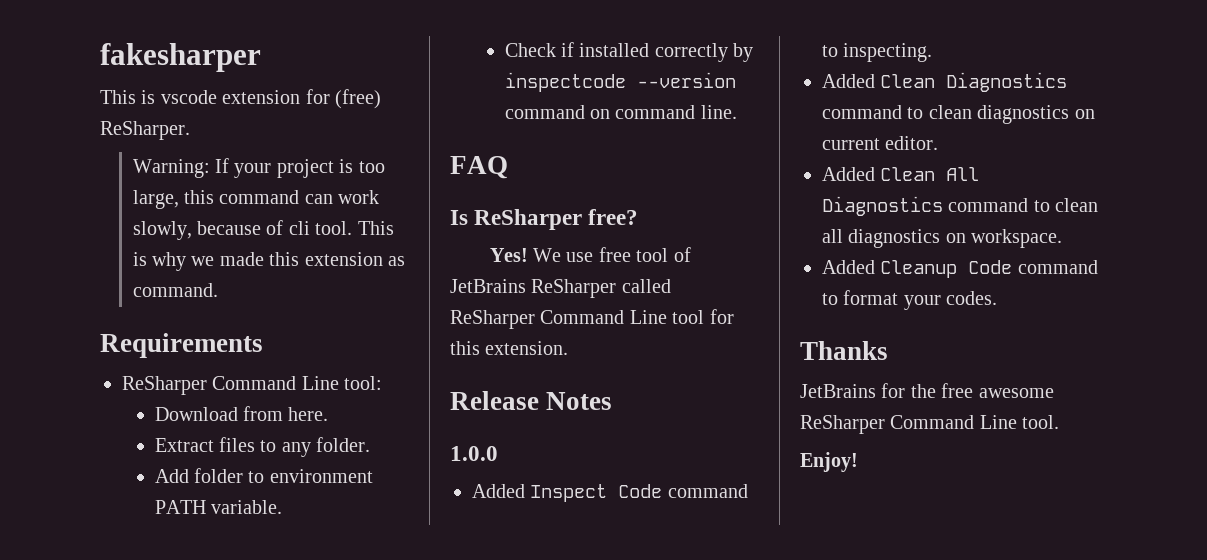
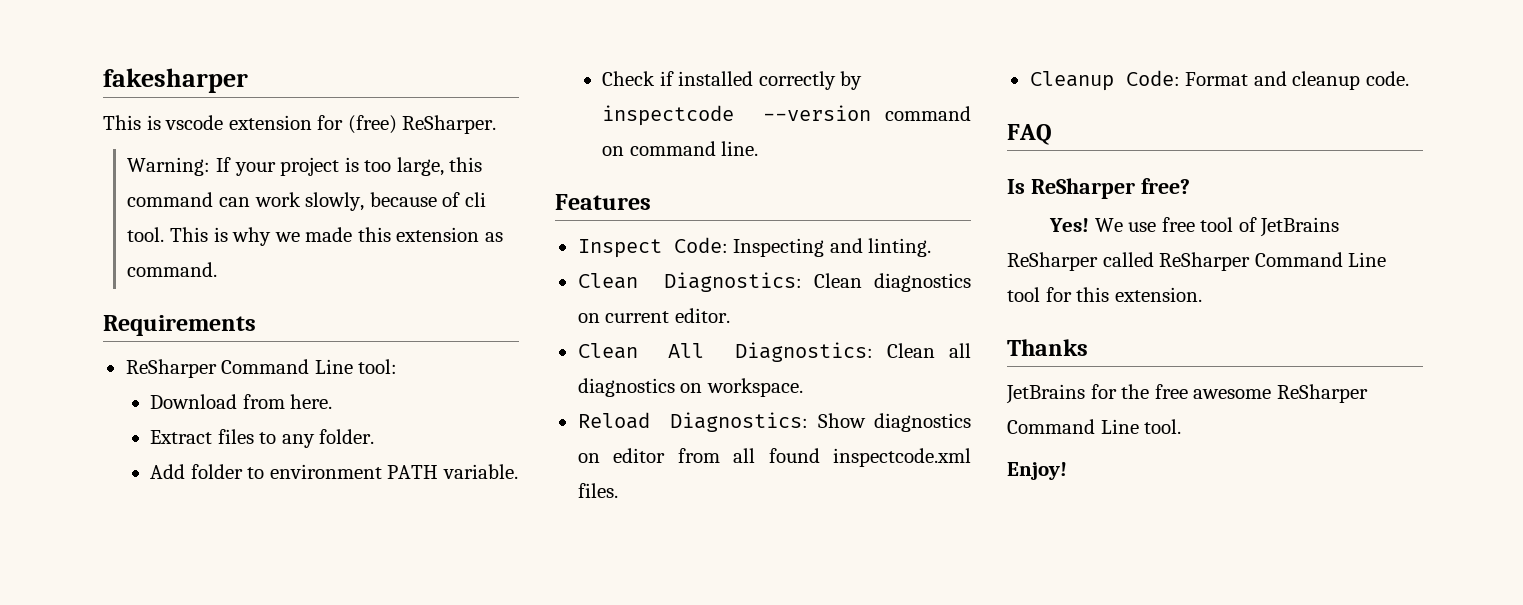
(737, 112) none -> [555,194,651,210] [577,237,932,258] [577,272,971,292] [577,308,730,323] [577,342,971,362] [577,378,803,397] [577,412,971,432] [577,448,971,467] [577,483,618,498] [1029,70,1409,91] // Features // Inspect Code: Inspecting and linting. // Clean Diagnostics: Clean diagnostics on current editor. // Clean All Diagnostics: Clean all diagnostics on workspace. // Reload Diagnostics: Show diagnostics on editor from all found inspectcode.xml files. // Cleanup Code: Format and cleanup code.
[450,391,613,410] [450,446,498,461] [472,484,748,502] [822,43,933,62] [822,72,1068,92] [822,105,1095,124] [822,136,939,150] [822,167,980,181] [822,196,1099,216] [822,229,1063,248] [822,260,1098,278] [822,290,998,310] // Release Notes // 1.0.0 // Added Inspect Code command to inspecting. // Added Clean Diagnostics command to clean diagnostics on current editor. // Added Clean All Diagnostics command to clean all diagnostics on workspace. // Added Cleanup Code command to format your codes. -> (1202, 294) none

